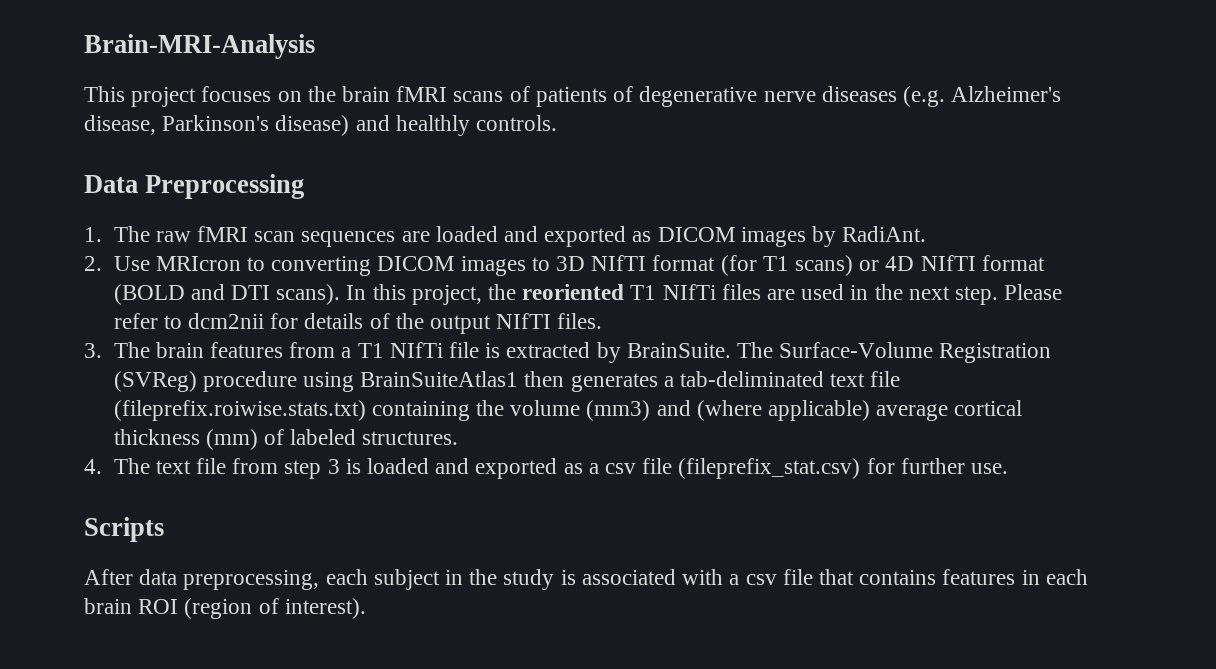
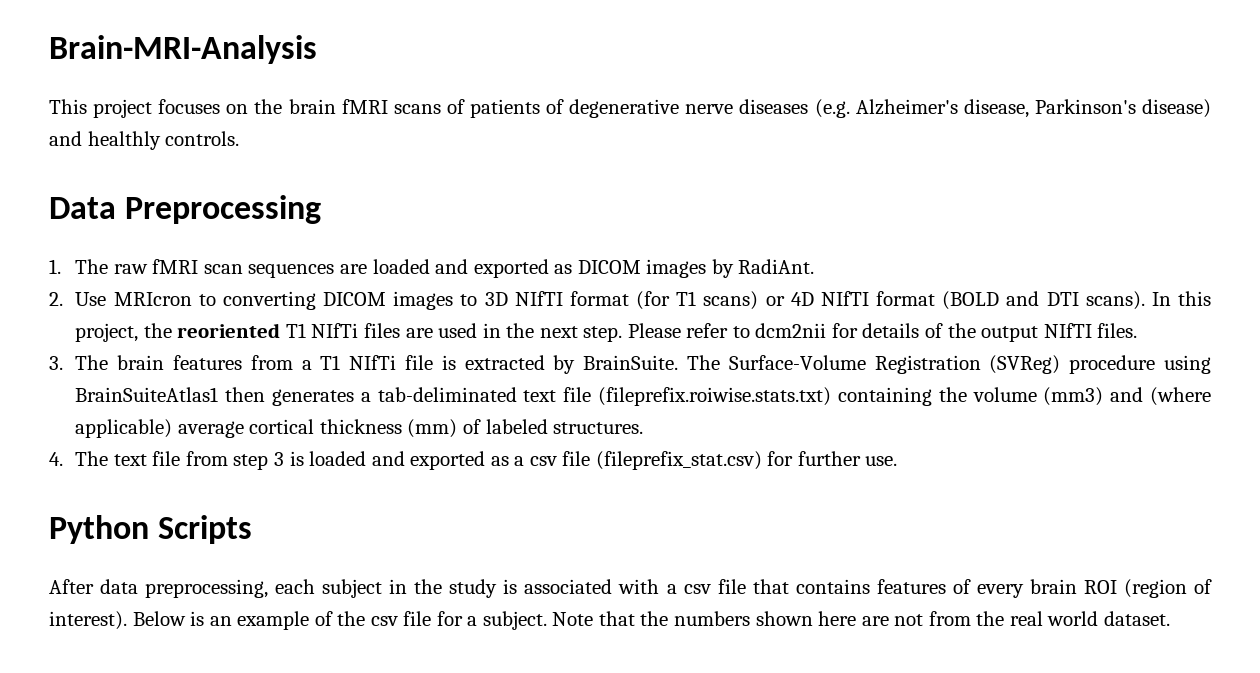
(1009, 468) none -> [49,515,149,544] Python
[1021,569,1088,585] in each -> [952,579,1024,598] of every
(366, 608) none -> [132,611,1170,630] Below is an example of the csv file for a subject. Note that the numbers shown here are not from the real world dataset.

